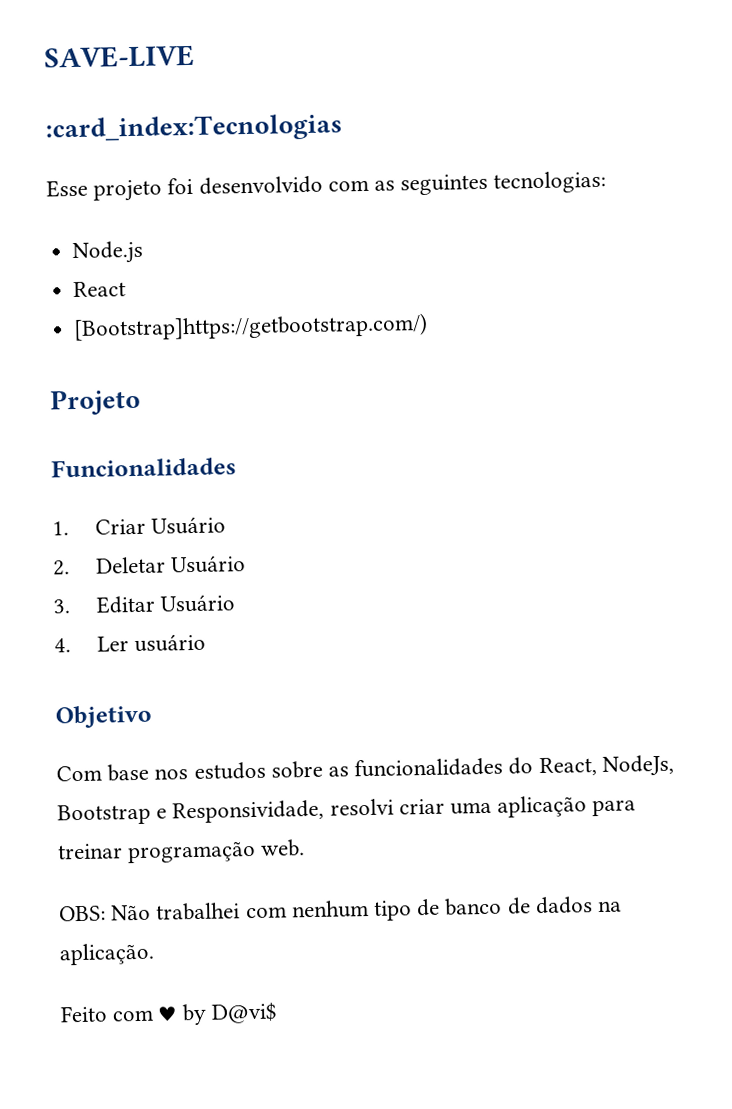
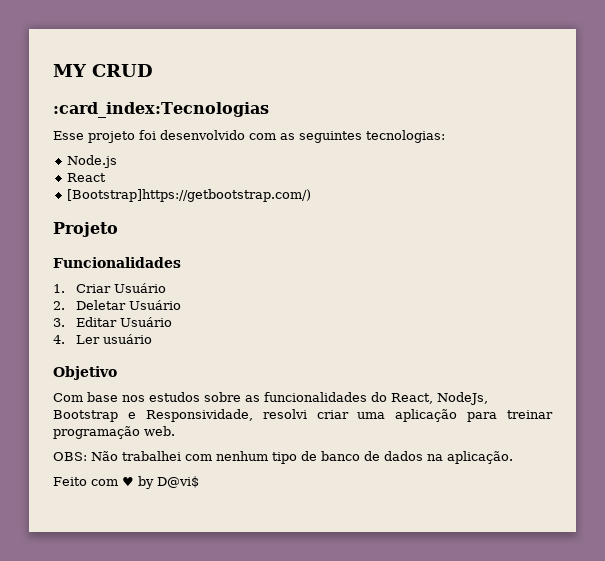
[44,44,195,69] SAVE-LIVE -> [53,64,153,77] MY CRUD

